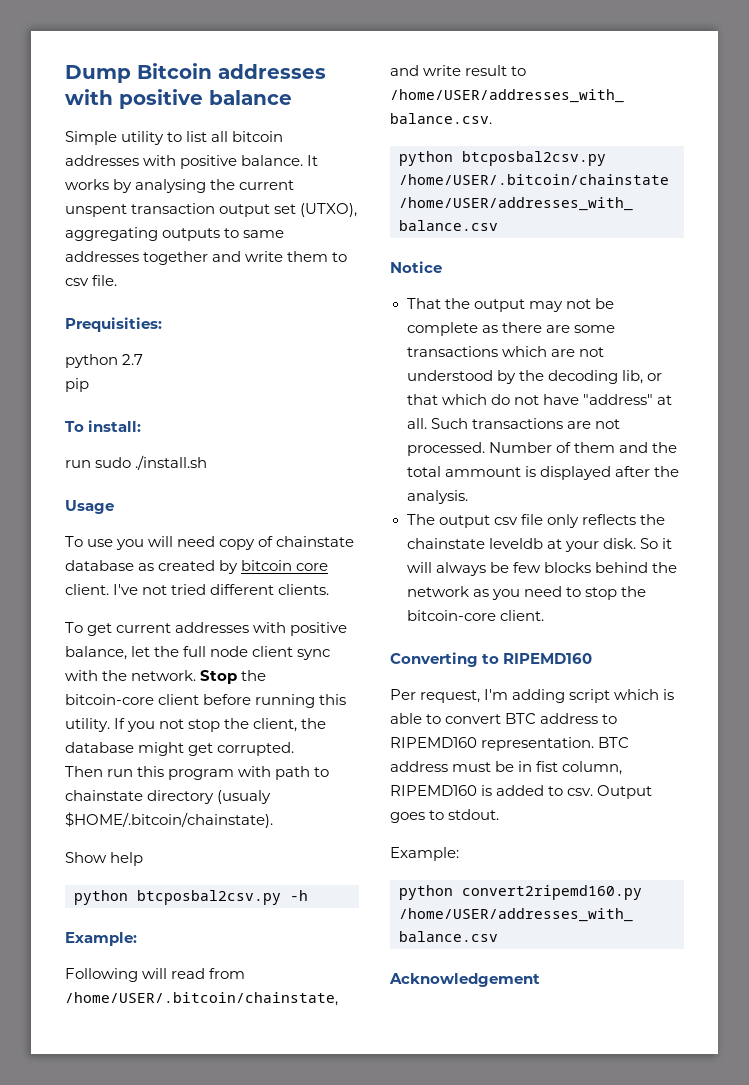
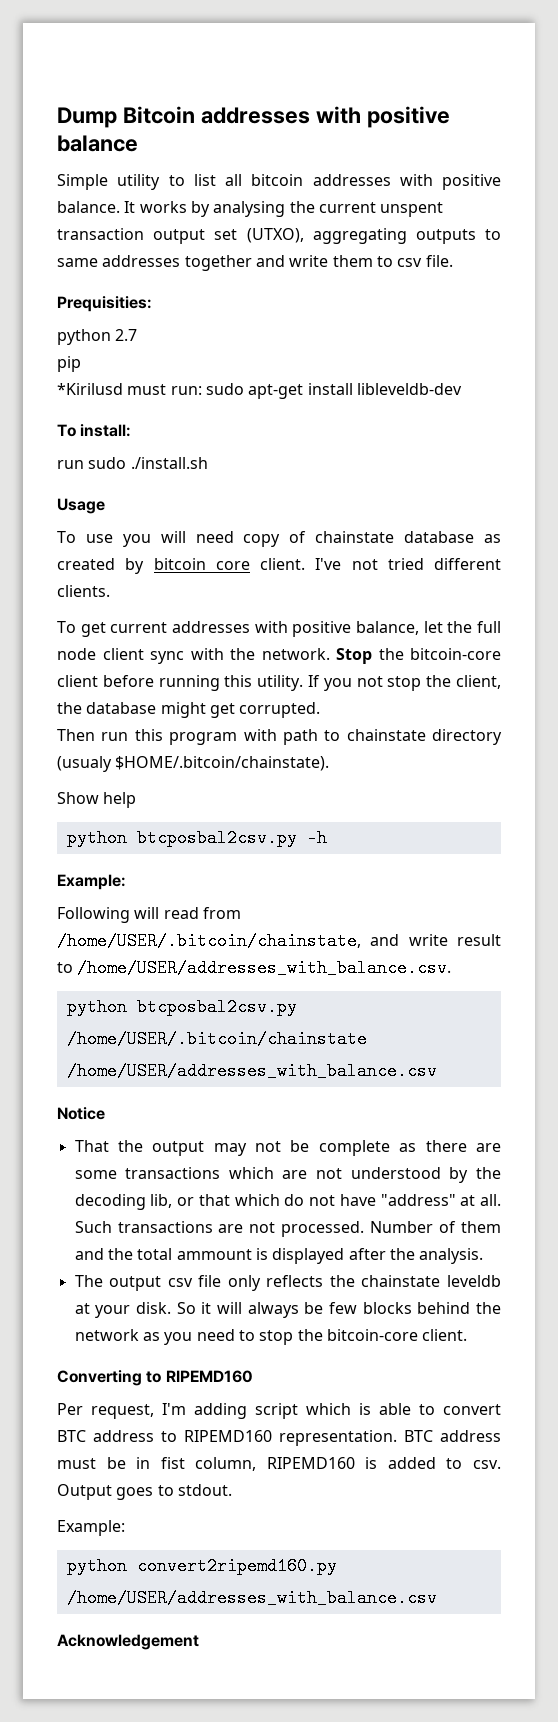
(89, 385) none -> [57,383,462,399] // *Kirilusd must run: sudo apt-get install libleveldb-dev

